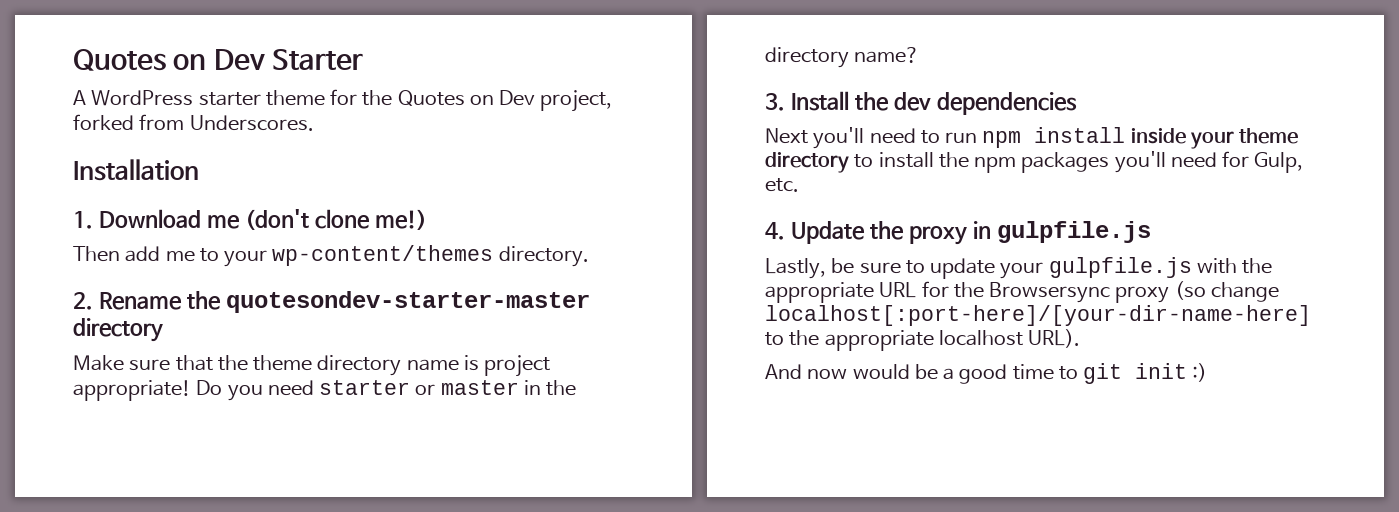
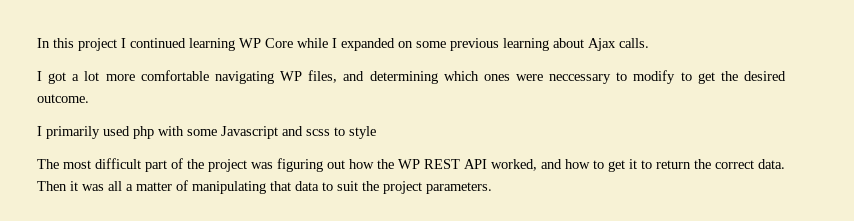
[73,49,364,71] [73,89,613,112] [73,114,314,131] [73,159,199,181] [73,209,427,230] [73,245,589,267] [73,291,590,313] [73,318,163,342] [73,355,551,377] [73,380,577,401] [765,47,920,68] [765,91,1077,115] [765,127,1299,149] [765,151,1304,173] [765,178,799,192] [765,221,1151,245] [765,257,1273,279] [765,281,1279,303] [765,305,1311,326] [765,329,1081,351] [765,363,1208,384] Quotes on Dev Starter // A WordPress starter theme for the Quotes on Dev project, forked from Underscores. // Installation // 1. Download me (don't clone me!) // Then add me to your wp-content/themes directory. // 2. Rename the quotesondev-starter-master directory // Make sure that the theme directory name is project appropriate! Do you need starter or master in the directory name? // 3. Install the dev dependencies // Next you'll need to run npm install inside your theme directory to install the npm packages you'll need for Gulp, etc. // 4. Update the proxy in gulpfile.js // Lastly, be sure to update your gulpfile.js with the appropriate URL for the Browsersync proxy (so change localhost[:port-here]/[your-dir-name-here] to the appropriate localhost URL). // And now would be a good time to git init :) -> [37,38,649,51] [37,70,786,84] [37,94,89,103] [37,126,376,139] [37,158,785,172] [37,180,492,194] In this project I continued learning WP Core while I expanded on some previous learning about Ajax calls. // I got a lot more comfortable navigating WP files, and determining which ones were neccessary to modify to get the desired outcome. // I primarily used php with some Javascript and scss to style // The most difficult part of the project was figuring out how the WP REST API worked, and how to get it to return the correct data. Then it was all a matter of manipulating that data to suit the project parameters.

